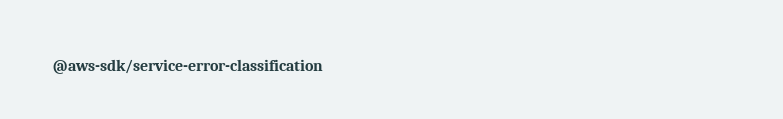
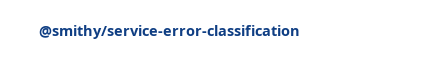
[53,59,323,74] @aws-sdk/service-error-classification -> [39,25,300,39] @smithy/service-error-classification

